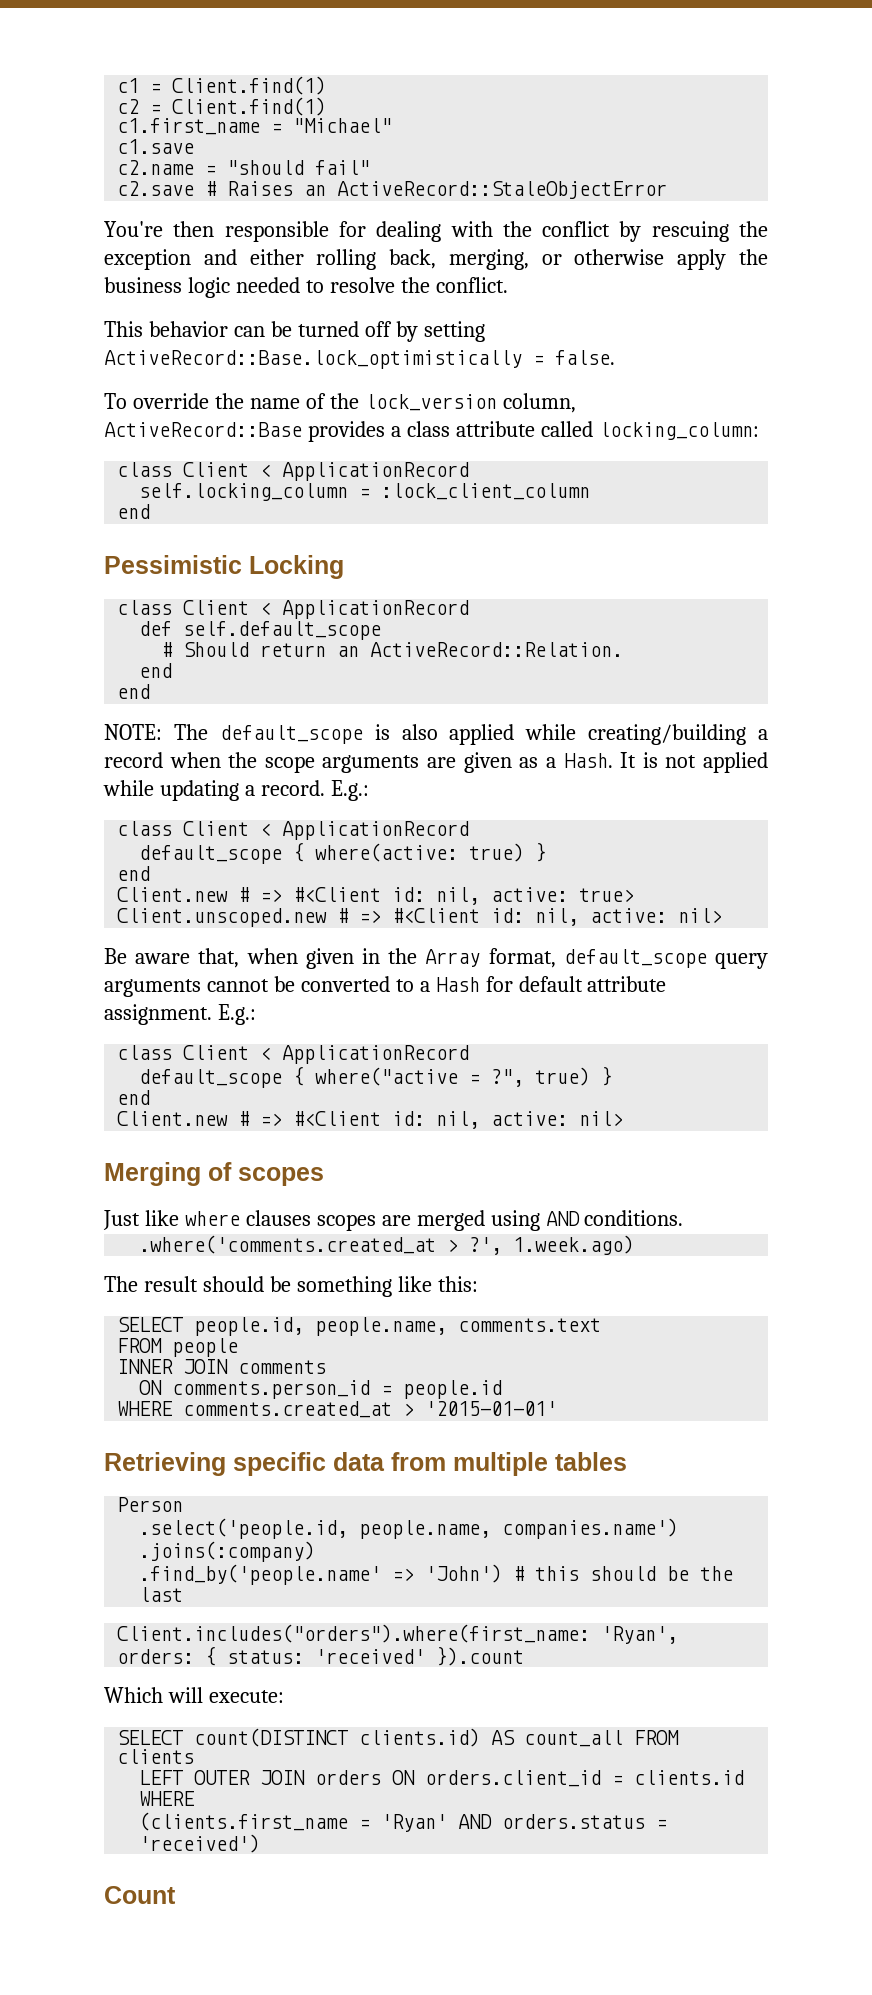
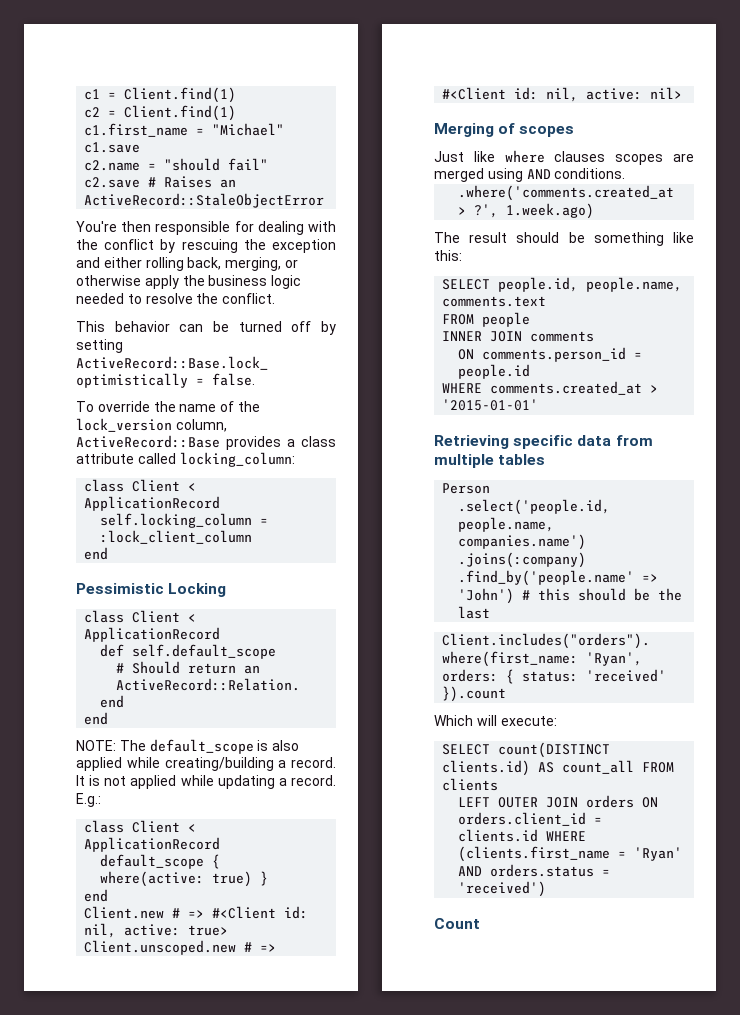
[104,752,613,773] record when the scope arguments are given as a Hash. -> [291,757,336,768] record.
[104,948,768,969] [104,976,667,997] [104,1004,256,1025] [117,1045,470,1064] [139,1066,613,1088] [117,1090,151,1105] [117,1111,624,1129] // Be aware that, when given in the Array format, default_scope query arguments cannot be converted to a Hash for default attribute assignment. E.g.: // class Client < ApplicationRecord // default_scope { where("active = ?", true) } // end // Client.new # => #<Client id: nil, active: nil> -> (683, 93) none

